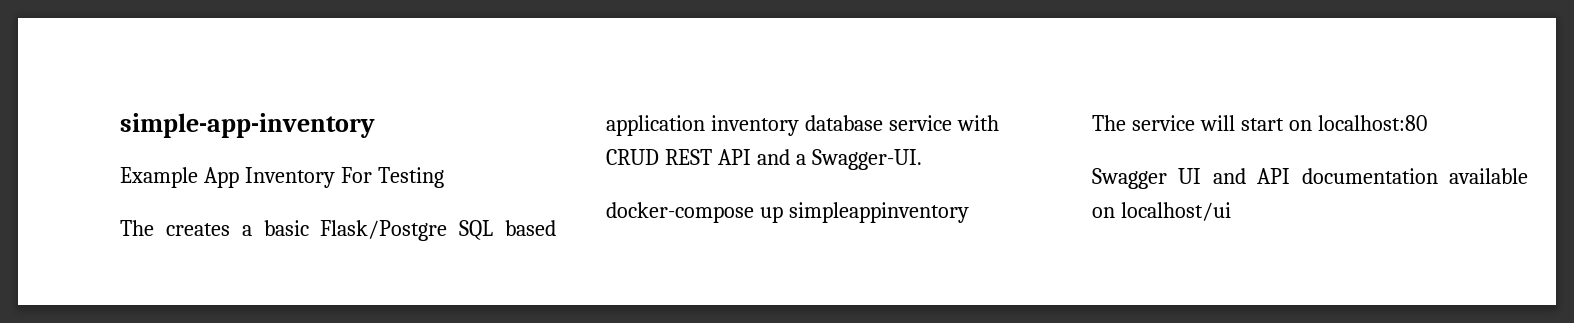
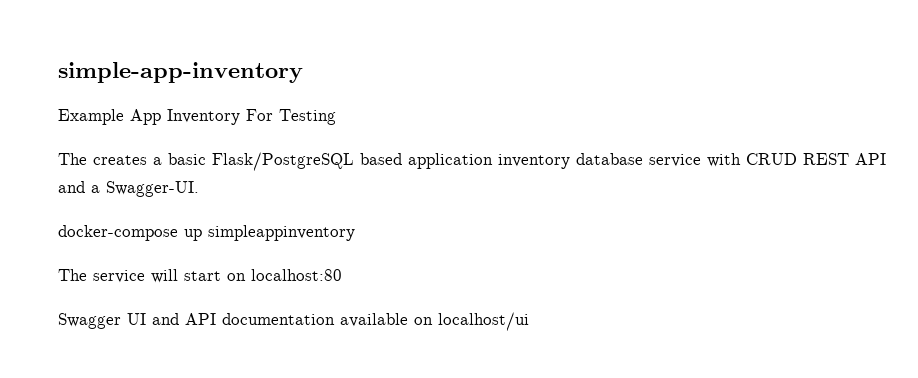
[320,220,494,241] Flask/Postgre SQL -> [212,152,354,171] Flask/PostgreSQL

